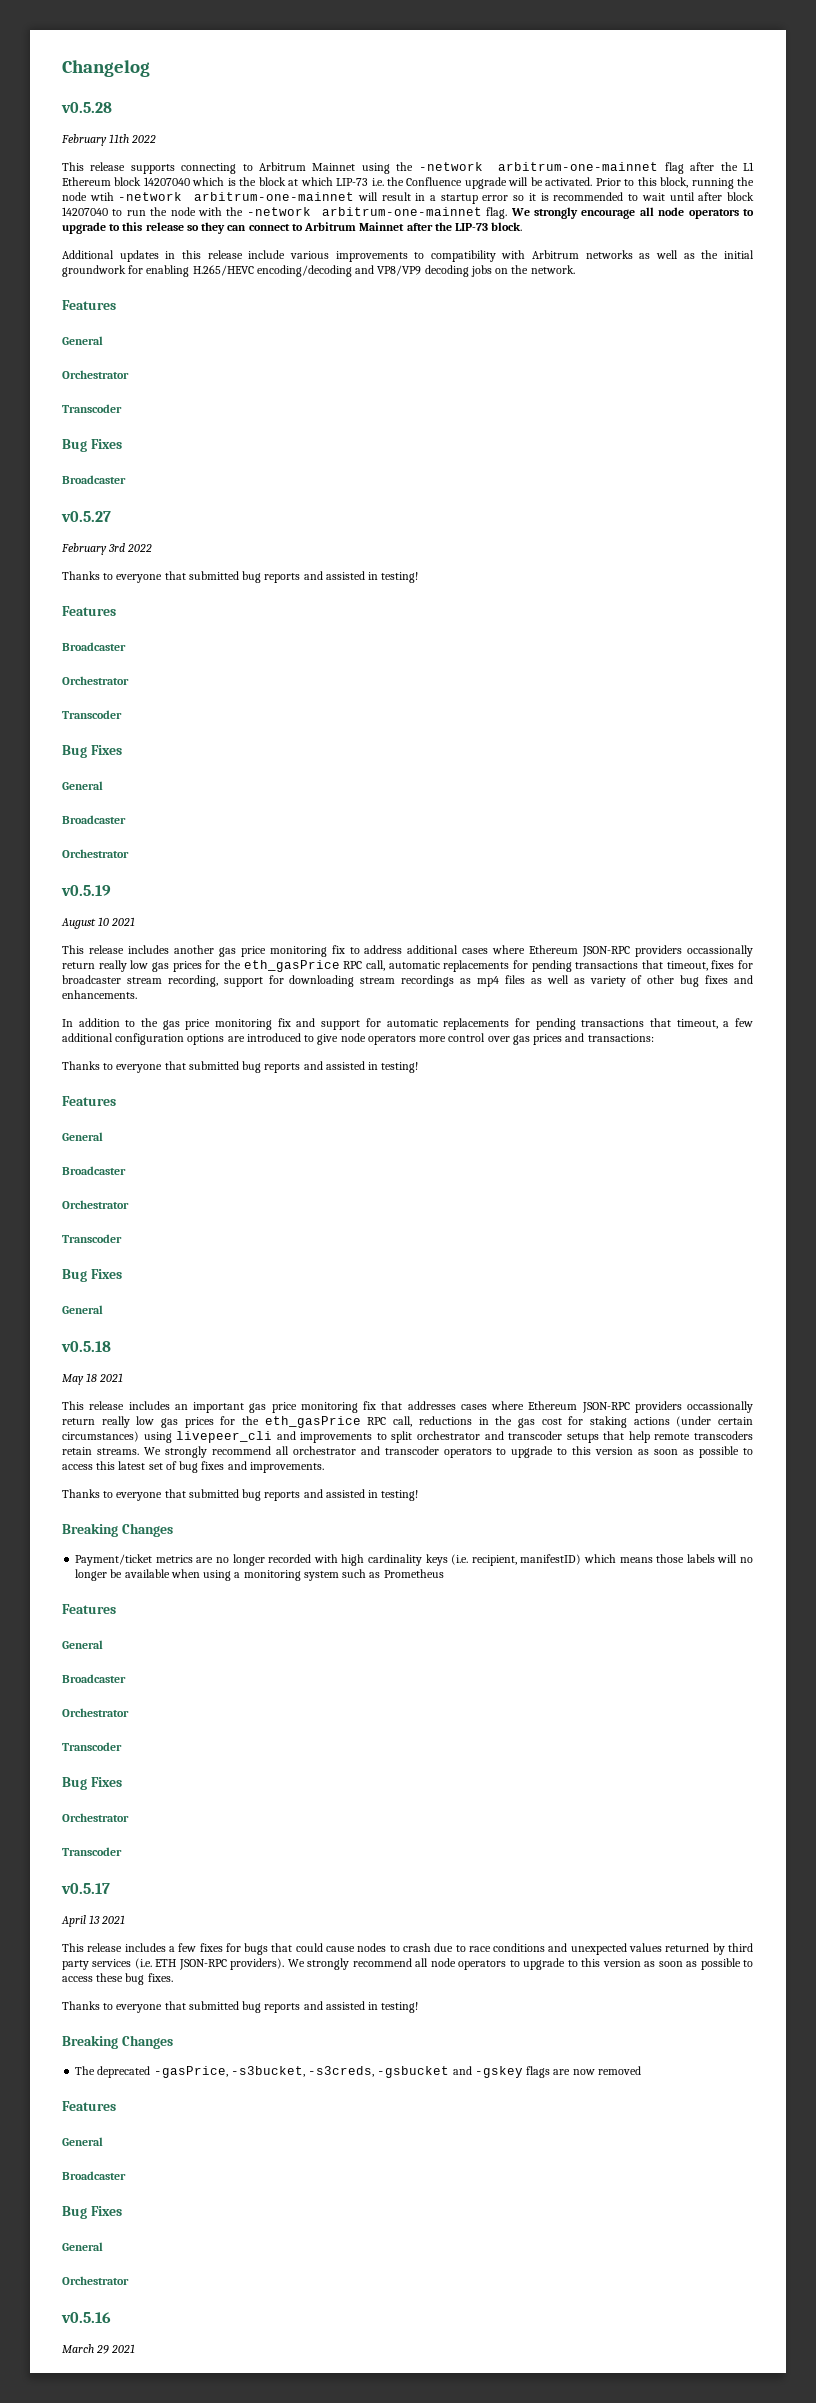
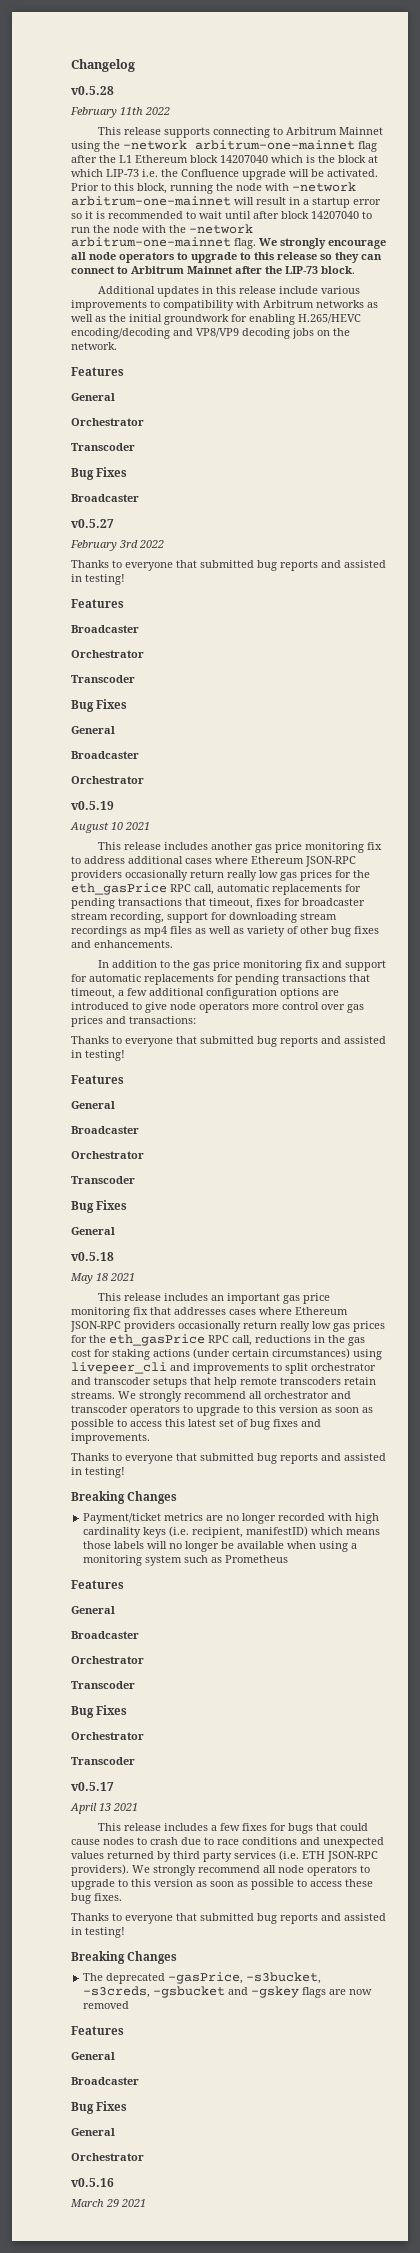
[89,192,114,201] wtih -> [265,183,289,191] with
[687,945,753,957] occassionally -> [125,870,188,881] occasionally
[687,1401,753,1413] occassionally -> [178,1321,241,1332] occasionally

